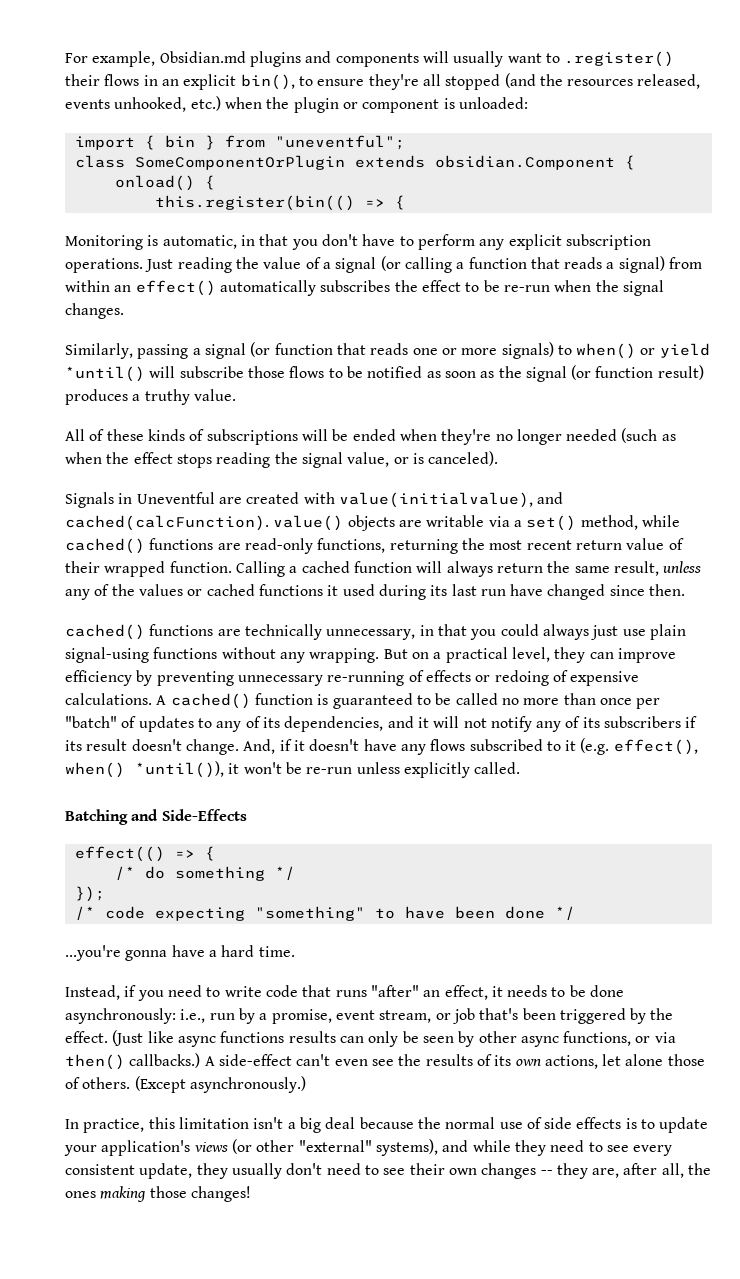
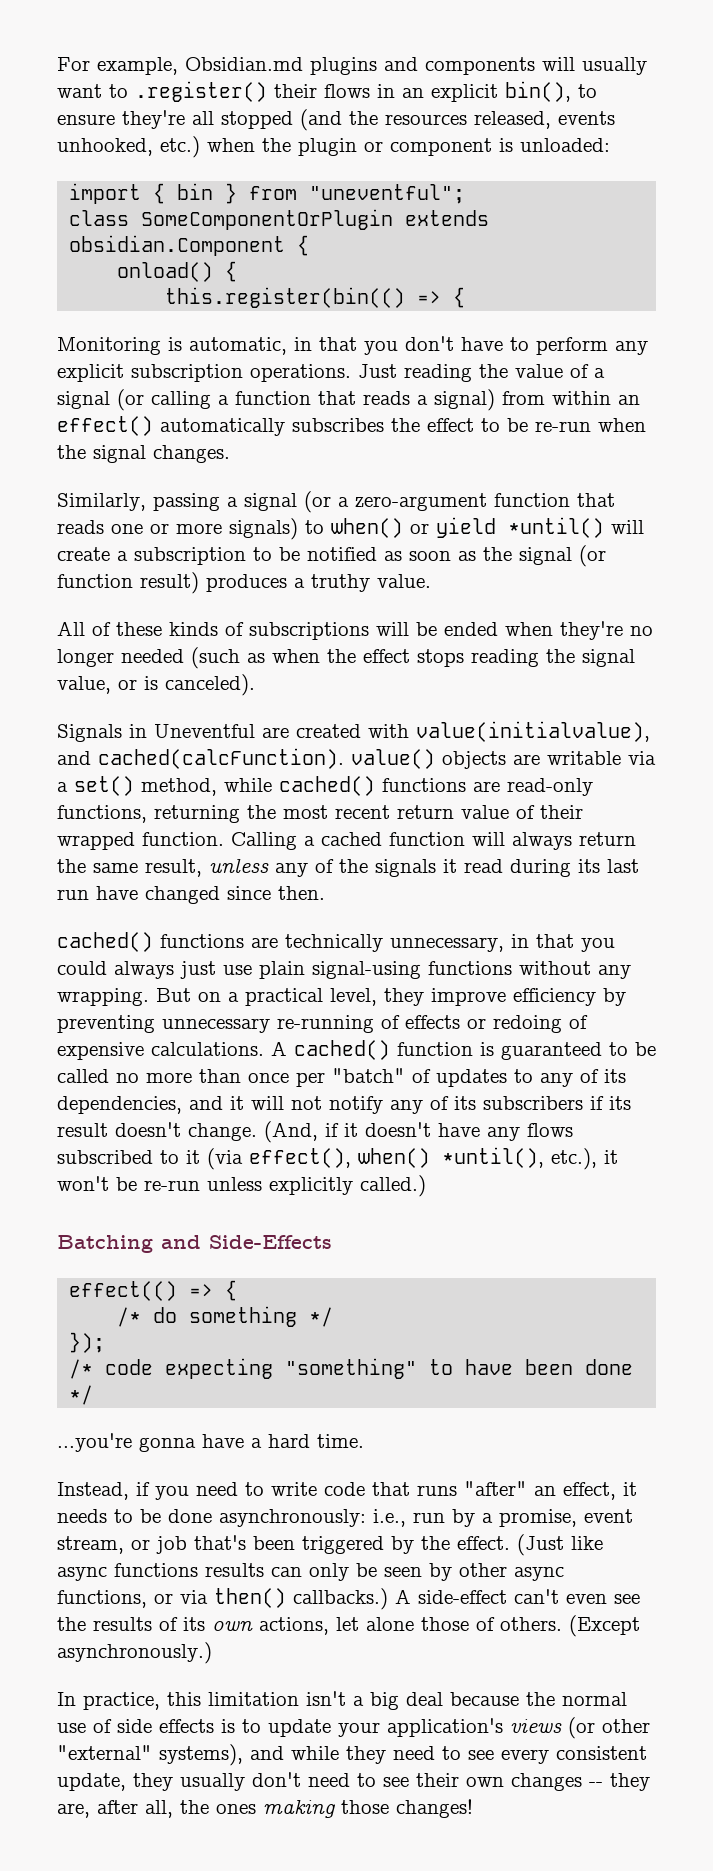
(271, 349) none -> [338,493,487,511] a zero-argument
[179,366,325,378] subscribe those flows -> [57,547,246,565] create a subscription
[138,584,375,596] values or cached functions it used -> [375,859,503,877] signals it read
[589,652,614,659] can -> (424, 997) none
[243,739,276,754] And, -> [264,1121,318,1143] (And,
[580,738,610,755] (e.g. -> [207,1148,243,1170] (via
[135,761,224,778] *until()), -> [442,1147,597,1170] *until(), etc.),
[474,762,521,774] called. -> [360,1175,426,1197] called.)

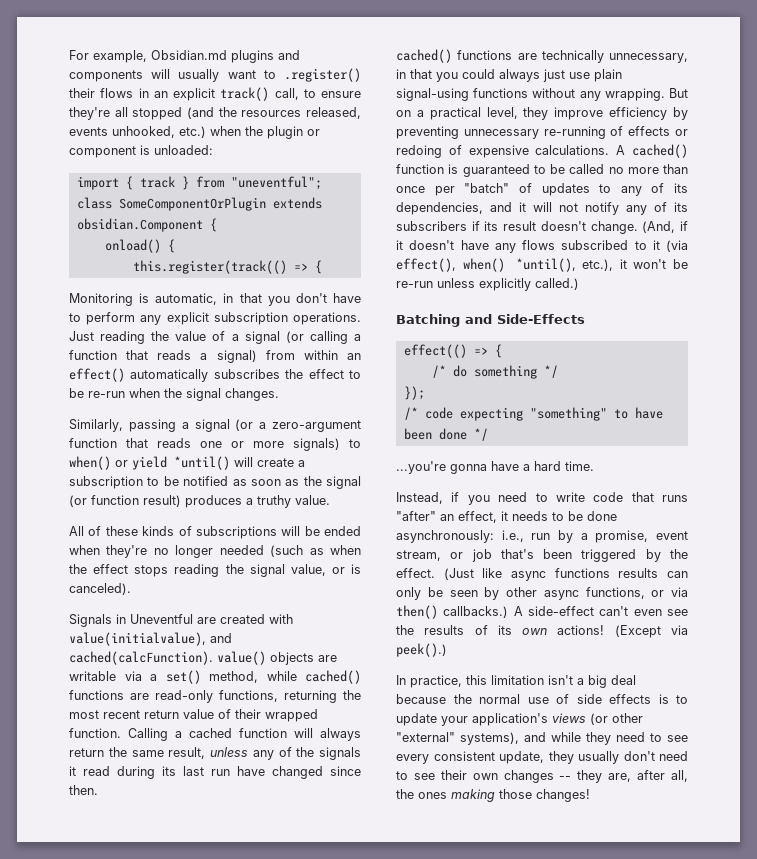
[505,81,571,102] bin(), -> [220,87,299,101] track() call,
[177,183,214,200] bin -> [139,176,175,188] track
[165,287,406,308] this.register(bin(() -> [132,260,287,274] this.register(track(()
[259,1615,640,1637] [57,1642,212,1664] actions, let alone those of others. (Except asynchronously.) -> [557,625,688,638] [396,643,447,657] actions! (Except via peek().)

